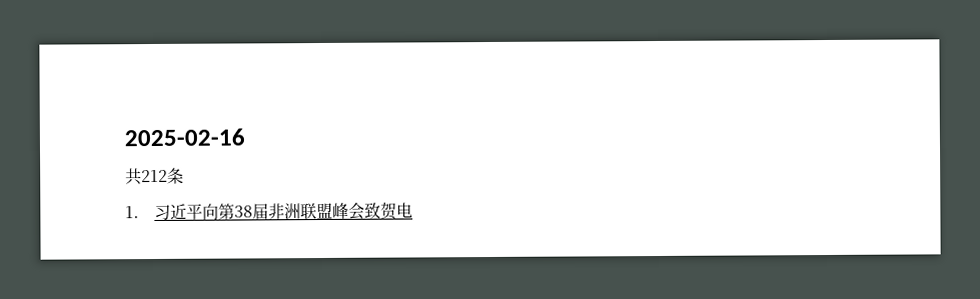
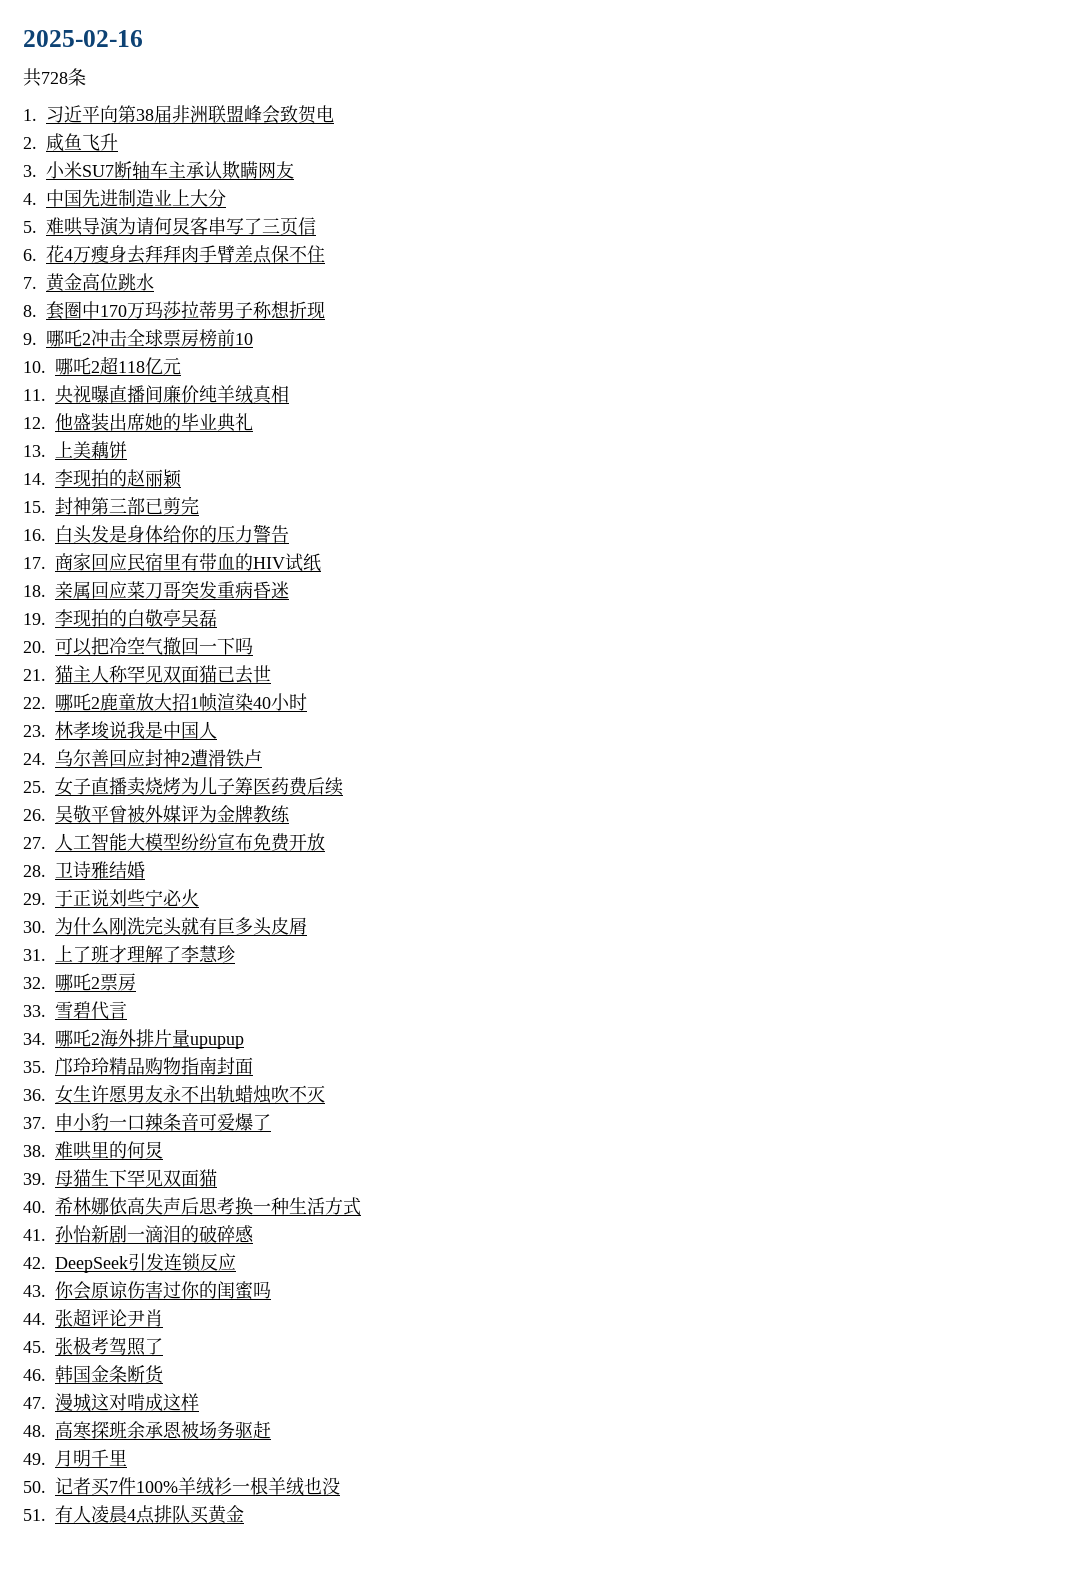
[141,169,168,183] 212 -> [41,72,68,84] 728
(414, 210) none -> [23,133,118,152] [23,161,294,179] [23,189,226,207] [23,217,316,236] [23,245,325,264] [23,273,154,292] [23,300,325,320] [23,329,253,347] [23,356,181,375] [23,385,289,404] [23,413,253,432] [23,441,127,459] [23,469,182,488] [23,496,199,515] [23,524,289,544] [23,553,321,572] [23,581,289,599] [23,609,217,627] [23,637,253,656] [23,665,271,684] [23,693,307,712] [23,721,217,739] [23,749,262,767] [23,777,343,796] [23,805,290,823] [23,833,325,852] [23,861,145,879] [23,889,199,907] [23,916,307,936] [23,945,235,963] [23,973,136,991] [23,1001,127,1020] [23,1029,244,1049] [23,1056,253,1075] [23,1085,325,1104] [23,1113,271,1131] [23,1141,163,1160] [23,1169,217,1187] [23,1197,361,1216] [23,1225,254,1243] [23,1253,236,1273] [23,1281,271,1300] [23,1308,163,1327] [23,1336,163,1356] [23,1365,164,1384] [23,1393,199,1412] [23,1421,271,1440] [23,1449,127,1467] [23,1477,340,1496] [23,1505,244,1524] // 2.咸鱼飞升 // 3.小米SU7断轴车主承认欺瞒网友 // 4.中国先进制造业上大分 // 5.难哄导演为请何炅客串写了三页信 // 6.花4万瘦身去拜拜肉手臂差点保不住 // 7.黄金高位跳水 // 8.套圈中170万玛莎拉蒂男子称想折现 // 9.哪吒2冲击全球票房榜前10 // 10.哪吒2超118亿元 // 11.央视曝直播间廉价纯羊绒真相 // 12.他盛装出席她的毕业典礼 // 13.上美藕饼 // 14.李现拍的赵丽颖 // 15.封神第三部已剪完 // 16.白头发是身体给你的压力警告 // 17.商家回应民宿里有带血的HIV试纸 // 18.亲属回应菜刀哥突发重病昏迷 // 19.李现拍的白敬亭吴磊 // 20.可以把冷空气撤回一下吗 // 21.猫主人称罕见双面猫已去世 // 22.哪吒2鹿童放大招1帧渲染40小时 // 23.林孝埈说我是中国人 // 24.乌尔善回应封神2遭滑铁卢 // 25.女子直播卖烧烤为儿子筹医药费后续 // 26.吴敬平曾被外媒评为金牌教练 // 27.人工智能大模型纷纷宣布免费开放 // 28.卫诗雅结婚 // 29.于正说刘些宁必火 // 30.为什么刚洗完头就有巨多头皮屑 // 31.上了班才理解了李慧珍 // 32.哪吒2票房 // 33.雪碧代言 // 34.哪吒2海外排片量upupup // 35.邝玲玲精品购物指南封面 // 36.女生许愿男友永不出轨蜡烛吹不灭 // 37.申小豹一口辣条音可爱爆了 // 38.难哄里的何炅 // 39.母猫生下罕见双面猫 // 40.希林娜依高失声后思考换一种生活方式 // 41.孙怡新剧一滴泪的破碎感 // 42. DeepSeek引发连锁反应 // 43.你会原谅伤害过你的闺蜜吗 // 44.张超评论尹肖 // 45.张极考驾照了 // 46.韩国金条断货 // 47.漫城这对啃成这样 // 48.高寒探班余承恩被场务驱赶 // 49.月明千里 // 50.记者买7件100%羊绒衫一根羊绒也没 // 51.有人凌晨4点排队买黄金

